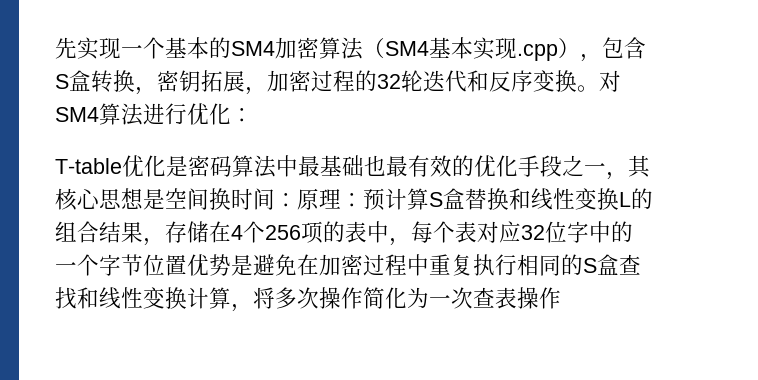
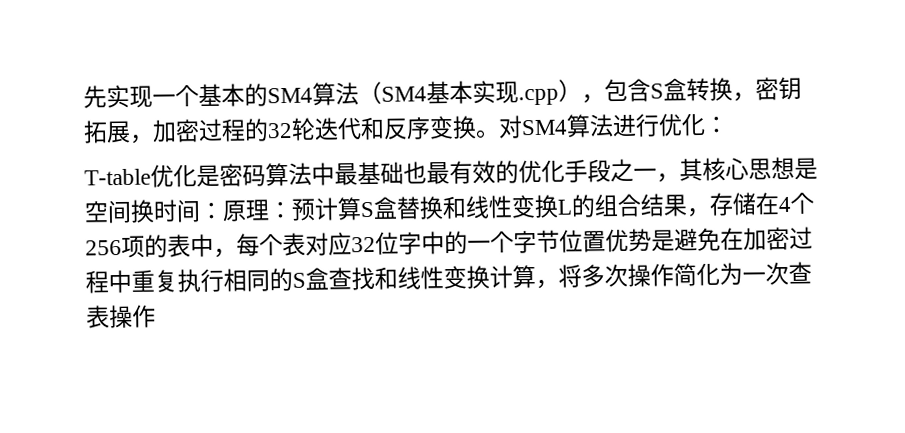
[275,37,319,59] 加密 -> (313, 95) none

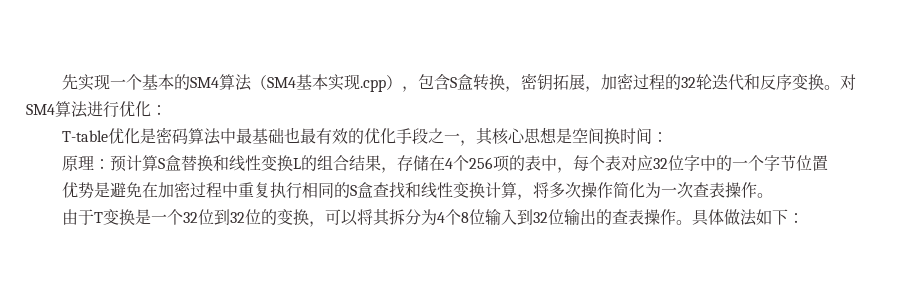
(224, 211) none -> (668, 137) //
(606, 241) none -> (828, 163) //
(156, 316) none -> [756,193,773,198] [61,209,804,227] 。 // 由于T变换是一个32位到32位的变换，可以将其拆分为4个8位输入到32位输出的查表操作。具体做法如下：

